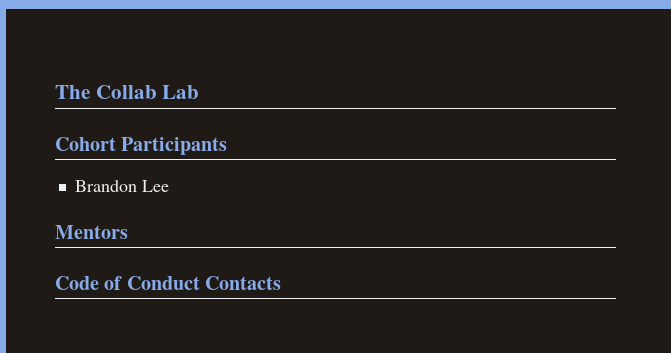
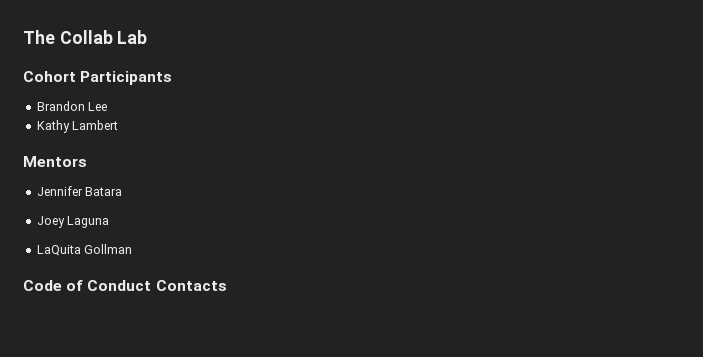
(169, 186) none -> [36,120,119,133] // Kathy Lambert
(128, 232) none -> [36,186,123,196] [36,216,110,228] [36,244,133,256] // Jennifer Batara // Joey Laguna // LaQuita Gollman

